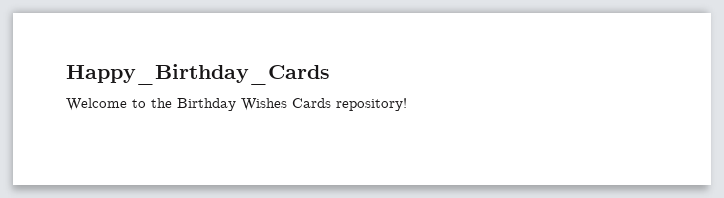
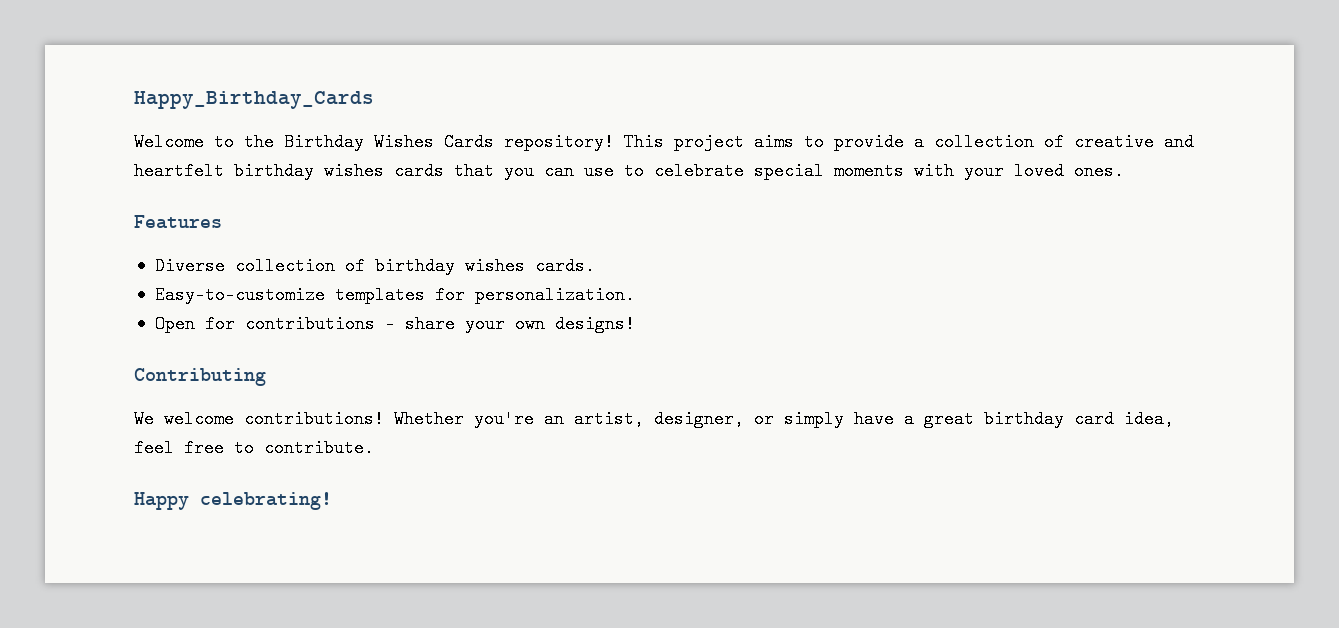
(407, 104) none -> [624,133,1194,151] [134,162,1124,180] [134,215,222,229] [154,257,595,275] [154,286,635,304] [154,315,635,333] [134,368,266,386] [134,410,1174,428] [134,439,374,457] [134,492,332,510] This project aims to provide a collection of creative and heartfelt birthday wishes cards that you can use to celebrate special moments with your loved ones. // Features // Diverse collection of birthday wishes cards. // Easy-to-customize templates for personalization. // Open for contributions – share your own designs! // Contributing // We welcome contributions! Whether you're an artist, designer, or simply have a great birthday card idea, feel free to contribute. // Happy celebrating!

